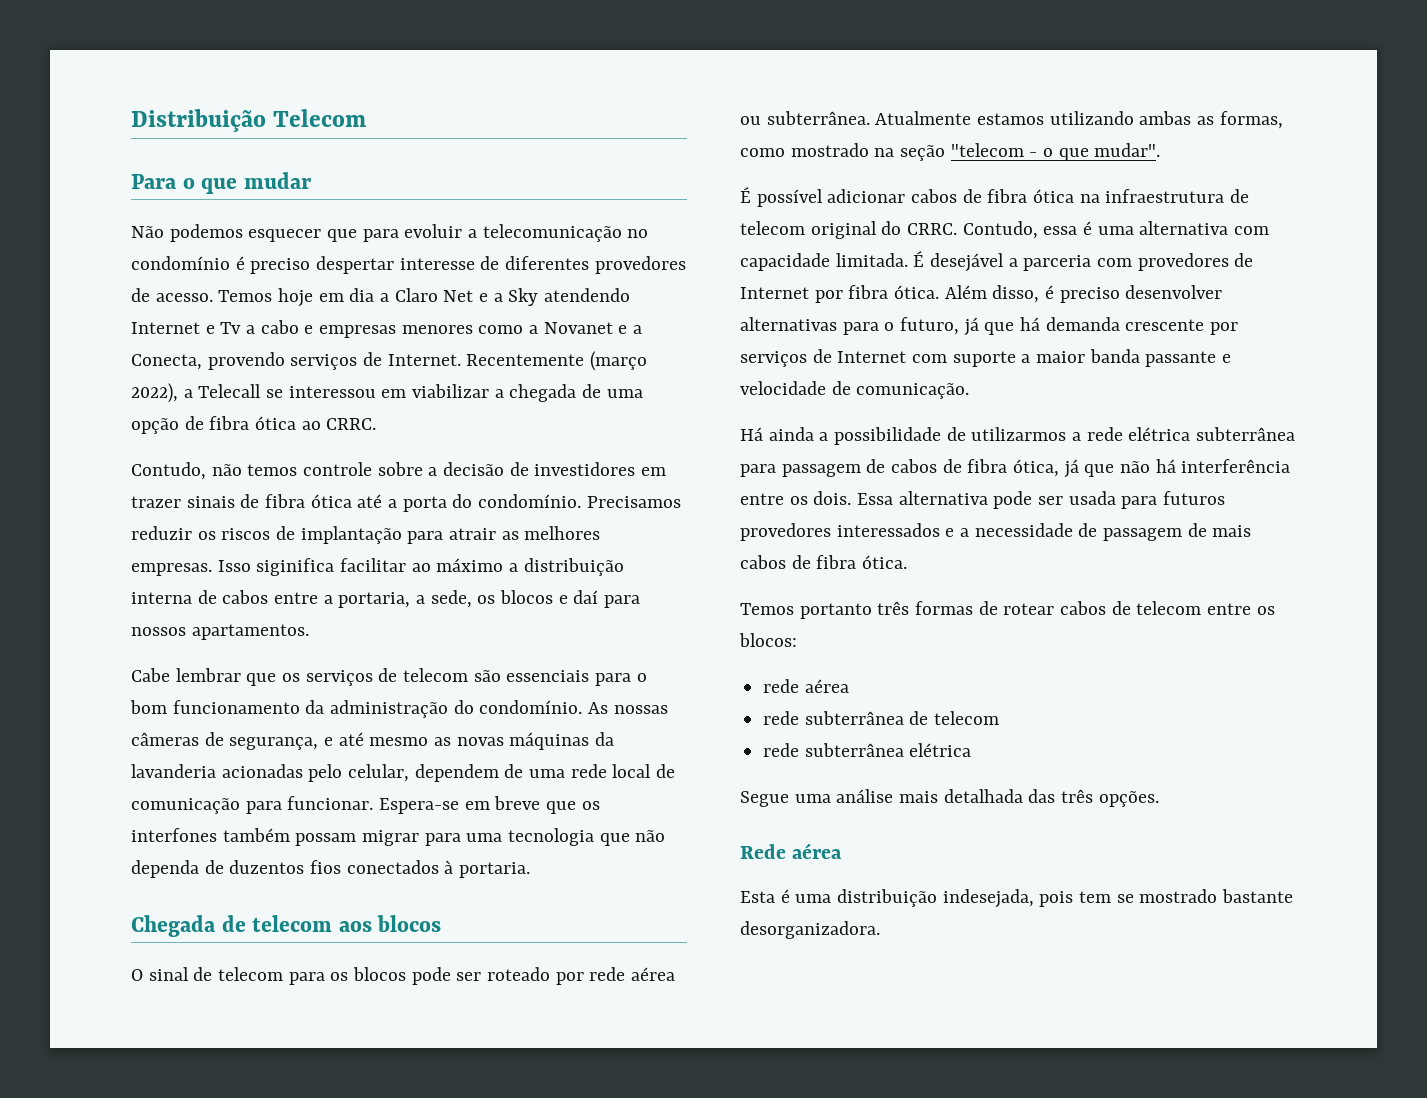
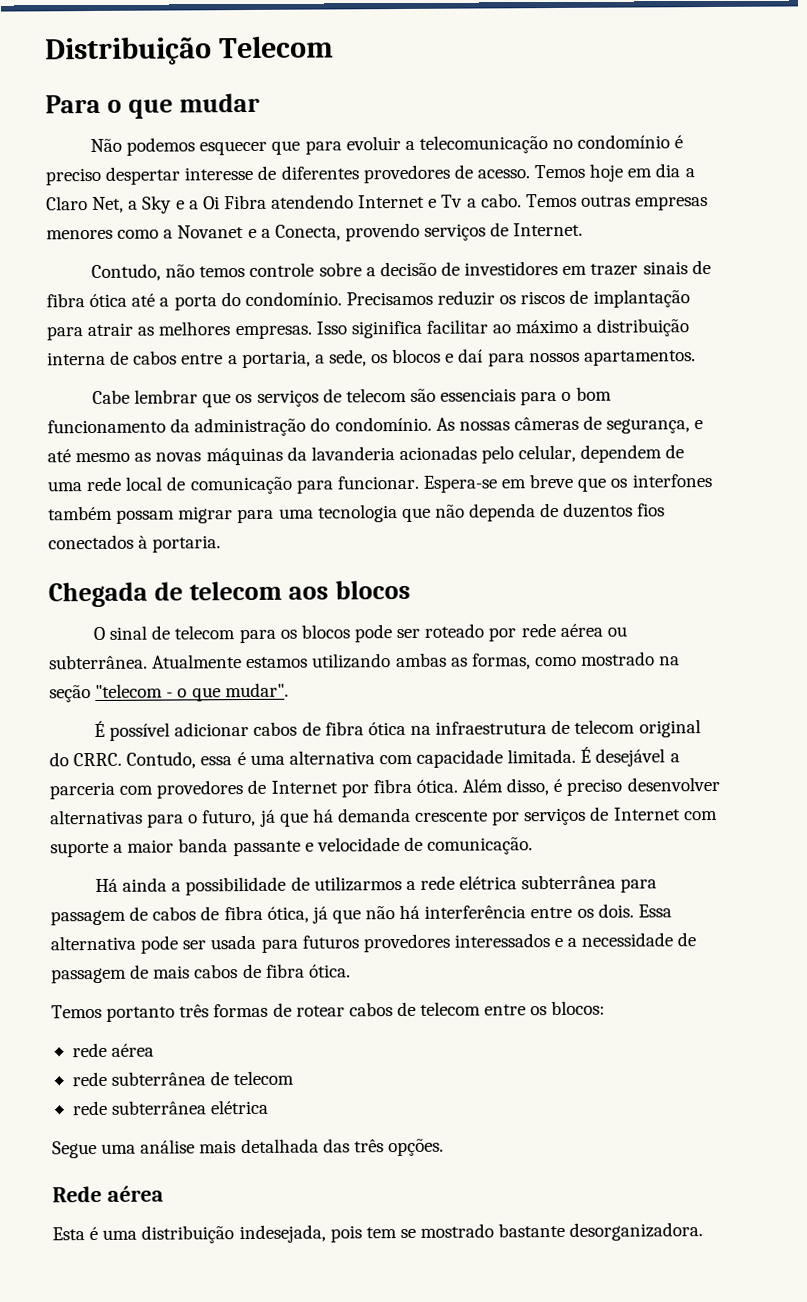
[443,288,539,306] Net e a Sky -> [92,194,267,214] Net, a Sky e a Oi Fibra
[260,320,314,334] cabo e -> [480,193,631,208] cabo. Temos outras
[466,351,648,371] [131,383,643,403] [131,416,377,434] Recentemente (março 2022), a Telecall se interessou em viabilizar a chegada de uma opção de fibra ótica ao CRRC. -> (584, 229) none

